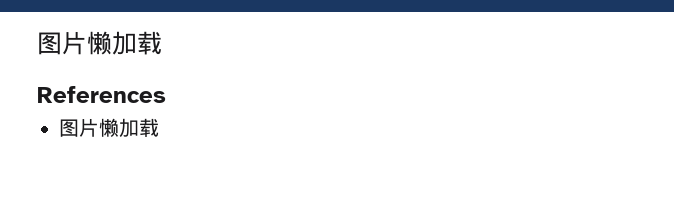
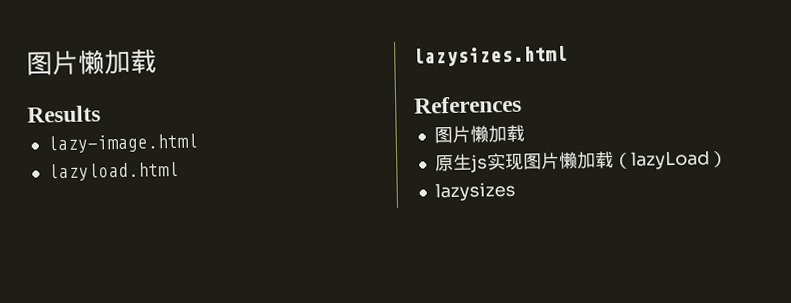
[37,31,162,55] 图片懒加载 -> [26,48,157,76] [27,105,101,123] [46,133,198,154] [47,161,179,182] [413,45,568,67] 图片懒加载 // Results // lazy-image.html // lazyload.html // lazysizes.html
(159, 127) none -> [434,150,728,173] [434,181,516,202] // 原生js实现图片懒加载（lazyLoad） // lazysizes

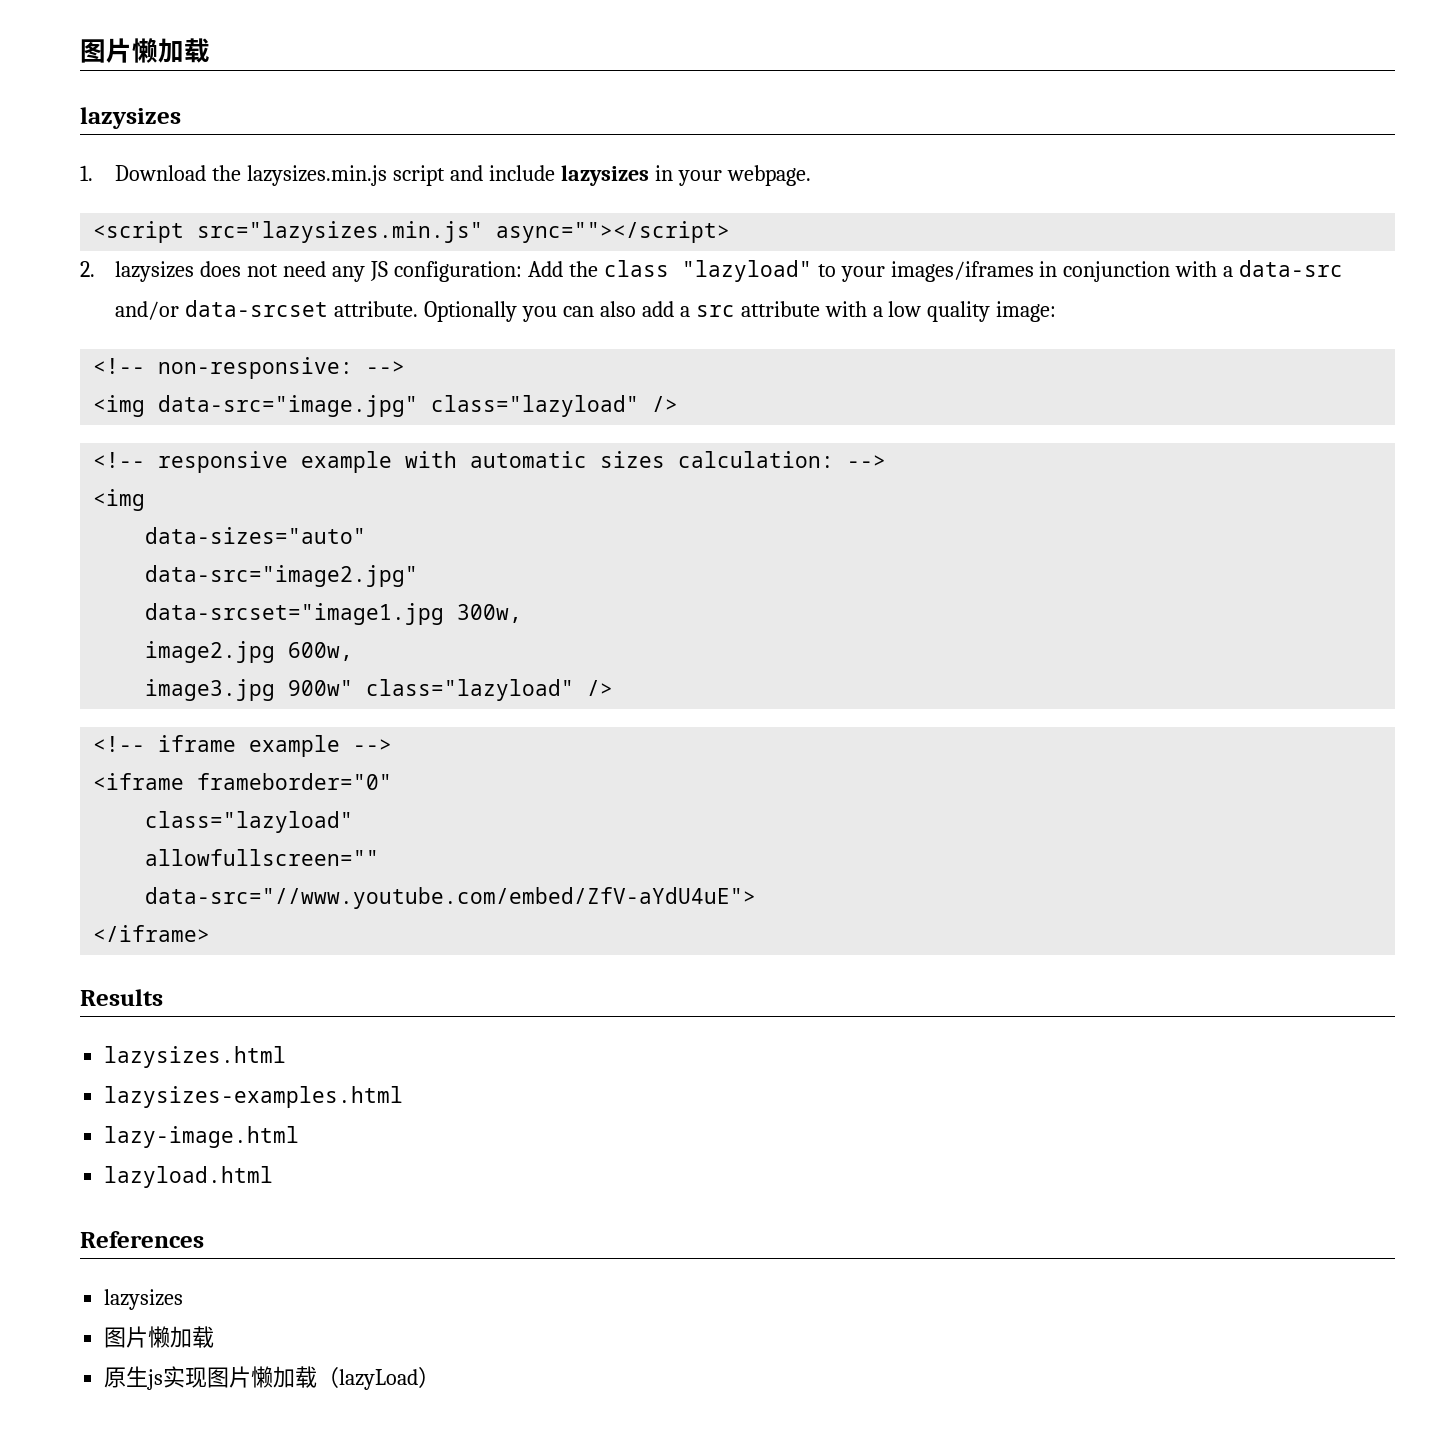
[26,48,157,76] 图片懒加载 -> [80,38,210,63] [80,107,181,129] [80,165,811,186] [93,221,731,243] [80,260,1344,282] [115,300,1057,322] [93,357,406,379] [93,395,679,417] [93,451,887,473] [93,489,146,511] [145,527,367,544] [145,565,419,587] [145,603,523,625] [145,641,354,663] [145,679,614,701] [93,735,393,757] [93,773,393,790] [145,811,354,833] [145,849,380,866] [145,887,757,909] [93,925,211,942] 图片懒加载 // lazysizes // 1. Download the lazysizes.min.js script and include lazysizes in your webpage. // <script src="lazysizes.min.js" async=""></script> // 2. lazysizes does not need any JS configuration: Add the class "lazyload" to your images/iframes in conjunction with a data-src and/or data-srcset attribute. Optionally you can also add a src attribute with a low quality image: // <!-- non-responsive: --> // <img data-src="image.jpg" class="lazyload" /> // <!-- responsive example with automatic sizes calculation: --> // <img // data-sizes="auto" // data-src="image2.jpg" // data-srcset="image1.jpg 300w, // image2.jpg 600w, // image3.jpg 900w" class="lazyload" /> // <!-- iframe example --> // <iframe frameborder="0" // class="lazyload" // allowfullscreen="" // data-src="//www.youtube.com/embed/ZfV-aYdU4uE"> // </iframe>
(101, 114) none -> [104,1046,287,1068] [104,1086,404,1108] // lazysizes.html // lazysizes-examples.html
[413,45,568,67] [414,95,522,114] lazysizes.html // References -> [80,1231,204,1248] [104,1289,184,1310] References // lazysizes
[434,181,516,202] // lazysizes -> (441, 1377) none

